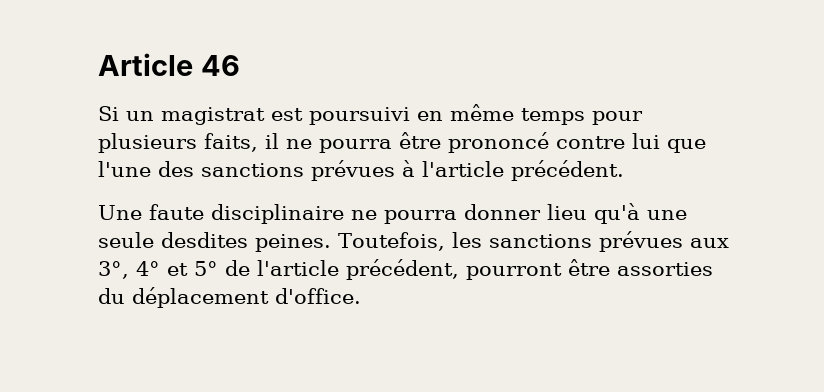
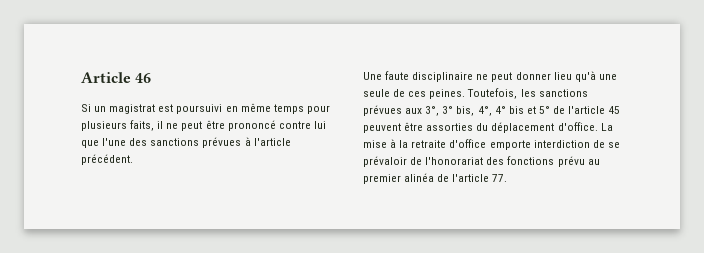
[319,139,392,153] pourra -> [181,121,203,131] peut
[384,210,457,224] pourra -> [491,72,513,82] peut
[161,232,248,248] desdites -> [393,89,427,97] de ces
[136,261,160,276] 4° -> [442,106,524,116] 3° bis, 4°, 4° bis
[346,259,562,280] précédent, pourront -> [608,106,621,114] [363,123,401,133] 45 peuvent
(361, 296) none -> [600,123,613,131] [363,139,620,150] [363,156,600,167] [363,173,508,184] La mise à la retraite d'office emporte interdiction de se prévaloir de l'honorariat des fonctions prévu au premier alinéa de l'article 77.

